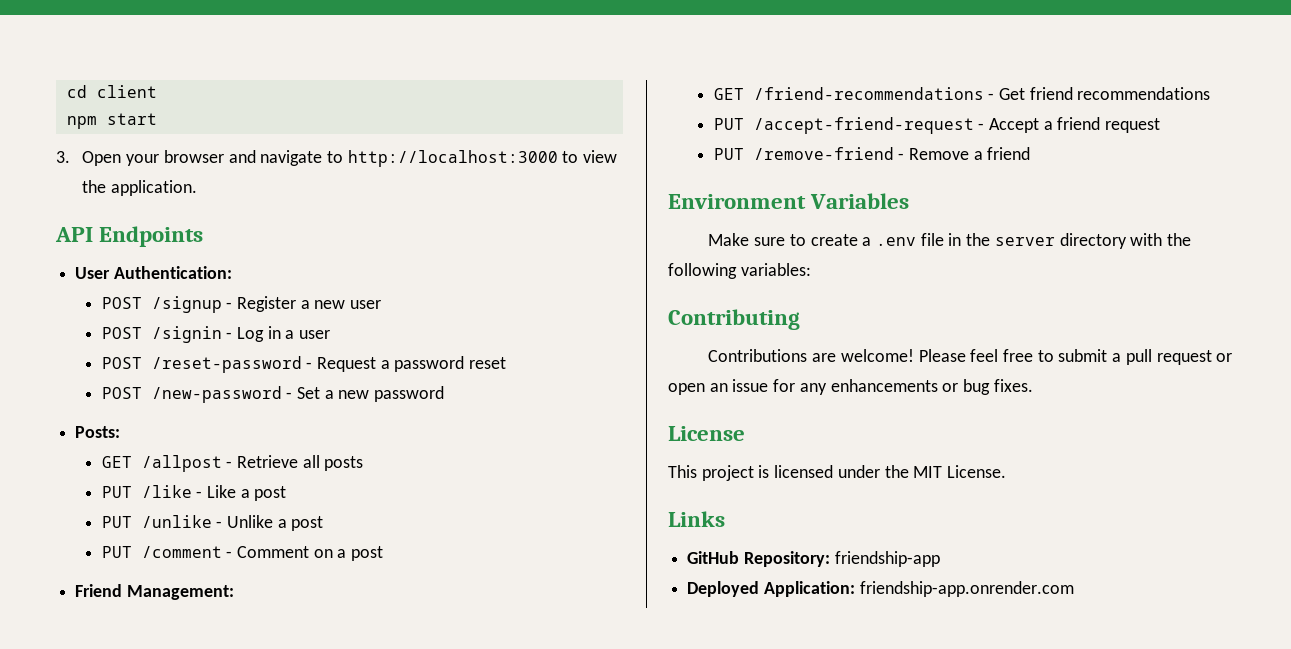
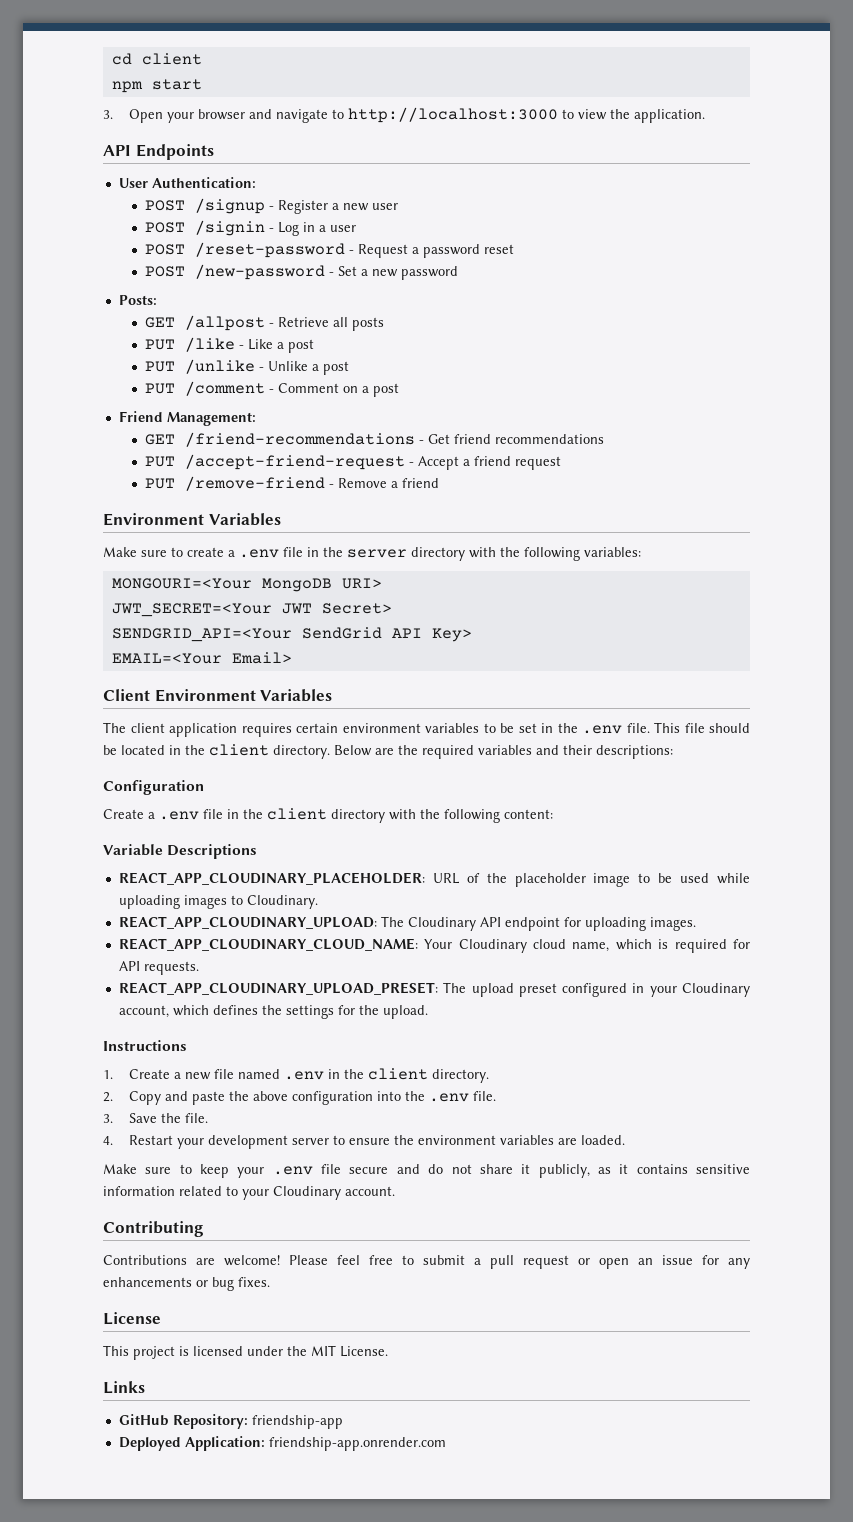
(811, 269) none -> [111,578,382,592] [111,603,392,617] [111,627,472,642] [111,652,292,664] [103,689,333,702] [103,722,750,737] [103,744,673,759] [103,780,204,795] [103,808,553,823] [103,844,258,859] [118,872,750,887] [118,895,318,909] [118,916,696,931] [118,938,751,953] [118,961,199,975] [118,982,750,997] [118,1005,428,1019] [103,1040,187,1051] [103,1068,489,1083] [103,1091,496,1105] [103,1113,208,1123] [103,1135,625,1149] [103,1164,751,1178] [103,1186,395,1200] // MONGOURI=<Your MongoDB URI> // JWT_SECRET=<Your JWT Secret> // SENDGRID_API=<Your SendGrid API Key> // EMAIL=<Your Email> // Client Environment Variables // The client application requires certain environment variables to be set in the .env file. This file should be located in the client directory. Below are the required variables and their descriptions: // Configuration // Create a .env file in the client directory with the following content: // Variable Descriptions // REACT_APP_CLOUDINARY_PLACEHOLDER: URL of the placeholder image to be used while uploading images to Cloudinary. // REACT_APP_CLOUDINARY_UPLOAD: The Cloudinary API endpoint for uploading images. // REACT_APP_CLOUDINARY_CLOUD_NAME: Your Cloudinary cloud name, which is required for API requests. // REACT_APP_CLOUDINARY_UPLOAD_PRESET: The upload preset configured in your Cloudinary account, which defines the settings for the upload. // Instructions // 1. Create a new file named .env in the client directory. // 2. Copy and paste the above configuration into the .env file. // 3. Save the file. // 4. Restart your development server to ensure the environment variables are loaded. // Make sure to keep your .env file secure and do not share it publicly, as it contains sensitive information related to your Cloudinary account.

